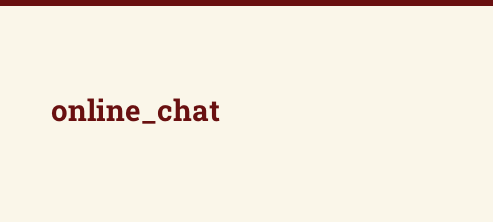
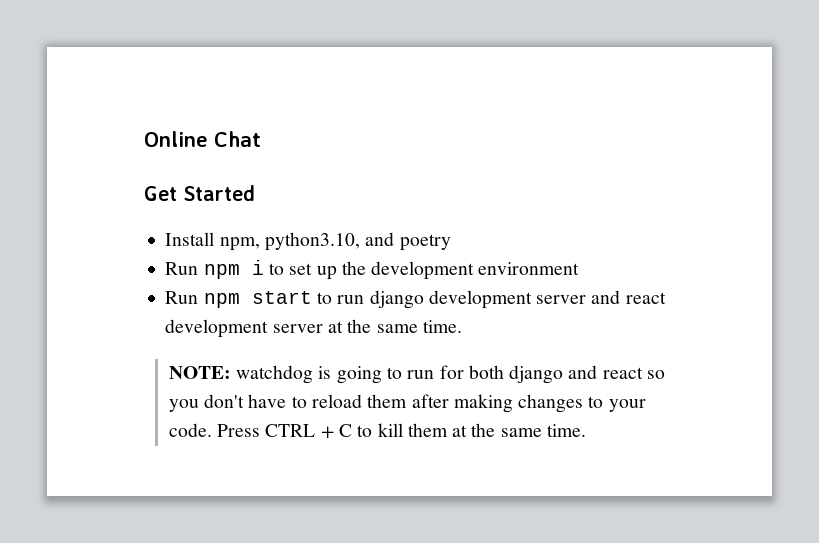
[51,98,220,124] online_chat -> [144,131,261,147] [144,185,255,201] [165,232,451,251] [165,260,580,280] [165,290,666,309] [165,319,462,338] [168,365,665,384] [168,394,646,413] [168,423,586,439] Online Chat // Get Started // Install npm, python3.10, and poetry // Run npm i to set up the development environment // Run npm start to run django development server and react development server at the same time. // NOTE: watchdog is going to run for both django and react so you don't have to reload them after making changes to your code. Press CTRL + C to kill them at the same time.

